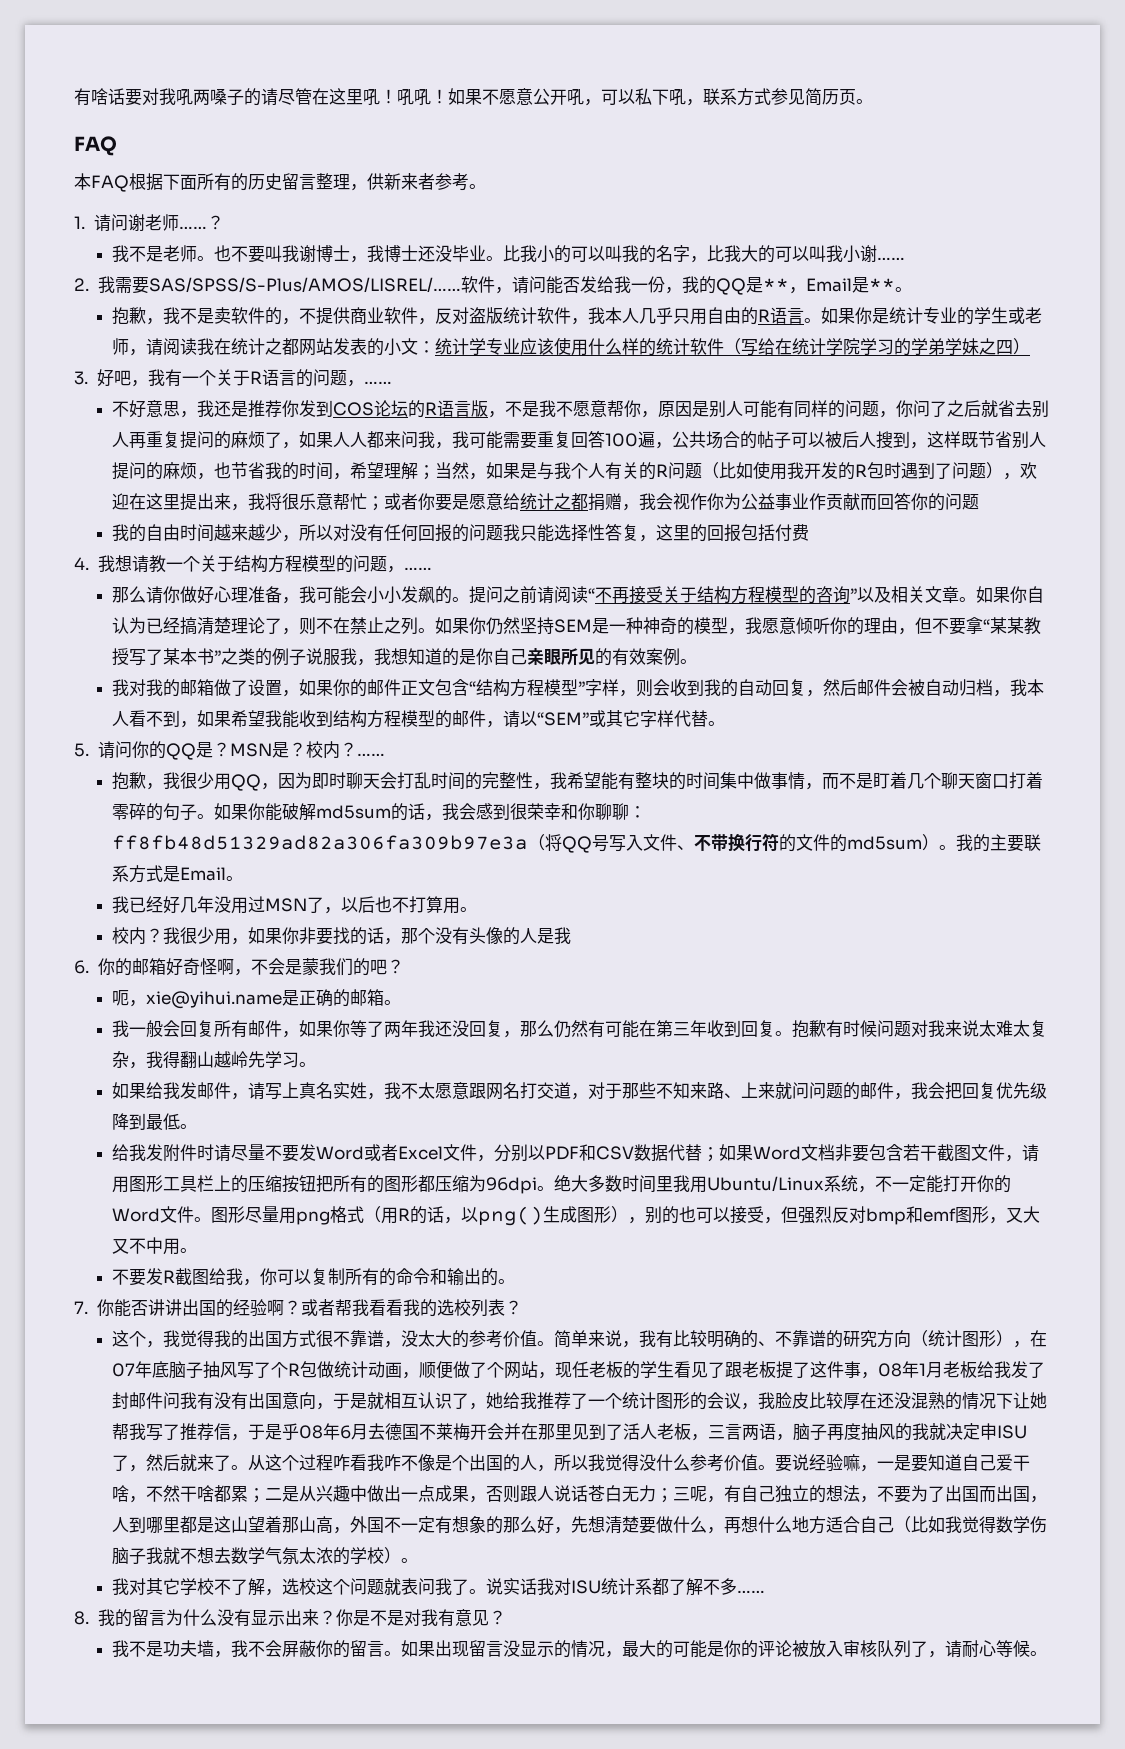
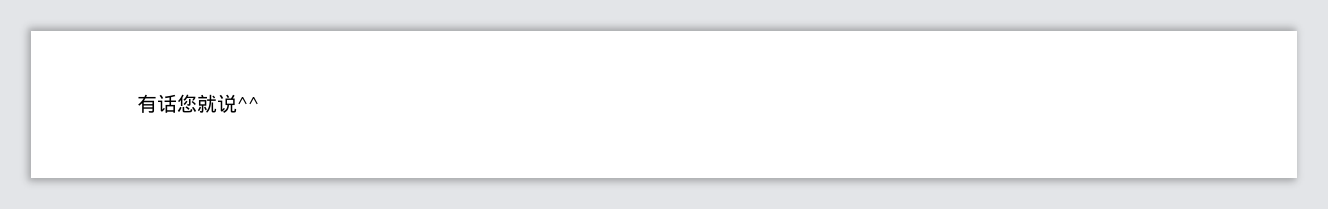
[74,88,873,106] [74,136,117,156] [74,173,486,192] [74,214,224,232] [112,245,906,263] [74,276,912,295] [112,307,1043,325] [112,337,1031,356] [74,369,392,387] [112,400,1050,418] [112,430,1047,449] [112,461,1038,480] [112,492,980,511] [112,523,810,542] [74,555,432,573] [112,586,1045,604] [112,617,1042,635] [112,648,698,666] [112,679,1045,697] [112,710,726,728] [74,741,385,760] [112,772,1044,791] [112,803,647,821] [112,833,1042,853] [112,865,244,883] [112,896,478,914] [112,927,572,945] [74,958,404,976] [112,989,402,1009] [112,1020,1048,1038] [112,1051,317,1069] [112,1082,1048,1100] [112,1113,198,1130] [112,1144,1040,1162] [112,1175,1012,1194] [112,1206,1041,1226] [112,1237,198,1255] [112,1268,516,1286] [74,1299,522,1317] [112,1330,1048,1348] [112,1361,1046,1379] [112,1392,1048,1410] [112,1423,1028,1441] [112,1454,1031,1472] [112,1485,1048,1503] [112,1516,1048,1534] [112,1547,419,1565] [112,1578,766,1596] [74,1609,506,1627] [112,1640,1048,1658] 有啥话要对我吼两嗓子的请尽管在这里吼！吼吼！如果不愿意公开吼，可以私下吼，联系方式参见简历页。 // FAQ // 本FAQ根据下面所有的历史留言整理，供新来者参考。 // 1.请问谢老师……？ // 我不是老师。也不要叫我谢博士，我博士还没毕业。比我小的可以叫我的名字，比我大的可以叫我小谢…… // 2.我需要SAS/SPSS/S-Plus/AMOS/LISREL/……软件，请问能否发给我一份，我的QQ是**，Email是**。 // 抱歉，我不是卖软件的，不提供商业软件，反对盗版统计软件，我本人几乎只用自由的R语言。如果你是统计专业的学生或老师，请阅读我在统计之都网站发表的小文：统计学专业应该使用什么样的统计软件（写给在统计学院学习的学弟学妹之四） // 3.好吧，我有一个关于R语言的问题，…… // 不好意思，我还是推荐你发到COS论坛的R语言版，不是我不愿意帮你，原因是别人可能有同样的问题，你问了之后就省去别人再重复提问的麻烦了，如果人人都来问我，我可能需要重复回答100遍，公共场合的帖子可以被后人搜到，这样既节省别人提问的麻烦，也节省我的时间，希望理解；当然，如果是与我个人有关的R问题（比如使用我开发的R包时遇到了问题），欢迎在这里提出来，我将很乐意帮忙；或者你要是愿意给统计之都捐赠，我会视作你为公益事业作贡献而回答你的问题 // 我的自由时间越来越少，所以对没有任何回报的问题我只能选择性答复，这里的回报包括付费 // 4.我想请教一个关于结构方程模型的问题，…… // 那么请你做好心理准备，我可能会小小发飙的。提问之前请阅读“不再接受关于结构方程模型的咨询”以及相关文章。如果你自认为已经搞清楚理论了，则不在禁止之列。如果你仍然坚持SEM是一种神奇的模型，我愿意倾听你的理由，但不要拿“某某教授写了某本书”之类的例子说服我，我想知道的是你自己亲眼所见的有效案例。 // 我对我的邮箱做了设置，如果你的邮件正文包含“结构方程模型”字样，则会收到我的自动回复，然后邮件会被自动归档，我本人看不到，如果希望我能收到结构方程模型的邮件，请以“SEM”或其它字样代替。 // 5.请问你的QQ是？MSN是？校内？…… // 抱歉，我很少用QQ，因为即时聊天会打乱时间的完整性，我希望能有整块的时间集中做事情，而不是盯着几个聊天窗口打着零碎的句子。如果你能破解md5sum的话，我会感到很荣幸和你聊聊：ff8fb48d51329ad82a306fa309b97e3a（将QQ号写入文件、不带换行符的文件的md5sum）。我的主要联系方式是Email。 // 我已经好几年没用过MSN了，以后也不打算用。 // 校内？我很少用，如果你非要找的话，那个没有头像的人是我 // 6.你的邮箱好奇怪啊，不会是蒙我们的吧？ // 呃，xie@yihui.name是正确的邮箱。 // 我一般会回复所有邮件，如果你等了两年我还没回复，那么仍然有可能在第三年收到回复。抱歉有时候问题对我来说太难太复杂，我得翻山越岭先学习。 // 如果给我发邮件，请写上真名实姓，我不太愿意跟网名打交道，对于那些不知来路、上来就问问题的邮件，我会把回复优先级降到最低。 // 给我发附件时请尽量不要发Word或者Excel文件，分别以PDF和CSV数据代替；如果Word文档非要包含若干截图文件，请用图形工具栏上的压缩按钮把所有的图形都压缩为96dpi。绝大多数时间里我用Ubuntu/Linux系统，不一定能打开你的Word文件。图形尽量用png格式（用R的话，以png()生成图形），别的也可以接受，但强烈反对bmp和emf图形，又大又不中用。 // 不要发R截图给我，你可以复制所有的命令和输出的。 // 7.你能否讲讲出国的经验啊？或者帮我看看我的选校列表？ // 这个，我觉得我的出国方式很不靠谱，没太大的参考价值。简单来说，我有比较明确的、不靠谱的研究方向（统计图形），在07年底脑子抽风写了个R包做统计动画，顺便做了个网站，现任老板的学生看见了跟老板提了这件事，08年1月老板给我发了封邮件问我有没有出国意向，于是就相互认识了，她给我推荐了一个统计图形的会议，我脸皮比较厚在还没混熟的情况下让她帮我写了推荐信，于是乎08年6月去德国不莱梅开会并在那里见到了活人老板，三言两语，脑子再度抽风的我就决定申ISU了，然后就来了。从这个过程咋看我咋不像是个出国的人，所以我觉得没什么参考价值。要说经验嘛，一是要知道自己爱干啥，不然干啥都累；二是从兴趣中做出一点成果，否则跟人说话苍白无力；三呢，有自己独立的想法，不要为了出国而出国，人到哪里都是这山望着那山高，外国不一定有想象的那么好，先想清楚要做什么，再想什么地方适合自己（比如我觉得数学伤脑子我就不想去数学气氛太浓的学校）。 // 我对其它学校不了解，选校这个问题就表问我了。说实话我对ISU统计系都了解不多…… // 8.我的留言为什么没有显示出来？你是不是对我有意见？ // 我不是功夫墙，我不会屏蔽你的留言。如果出现留言没显示的情况，最大的可能是你的评论被放入审核队列了，请耐心等候。 -> [137,94,259,113] 有话您就说^^

